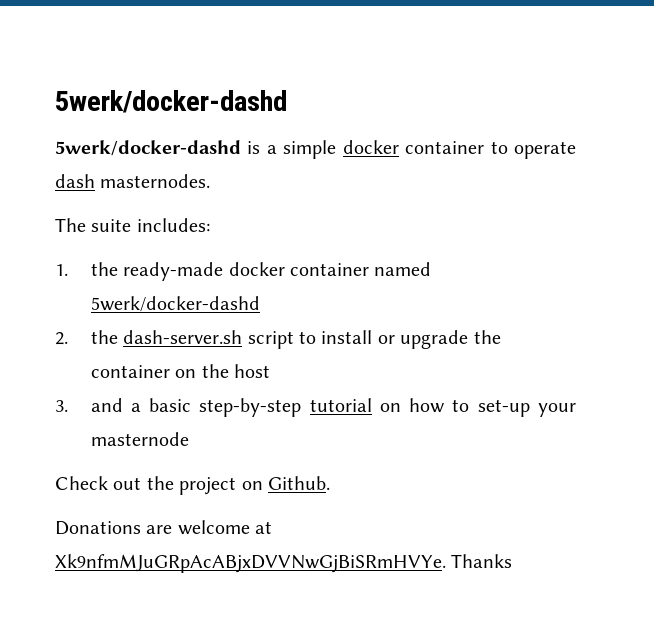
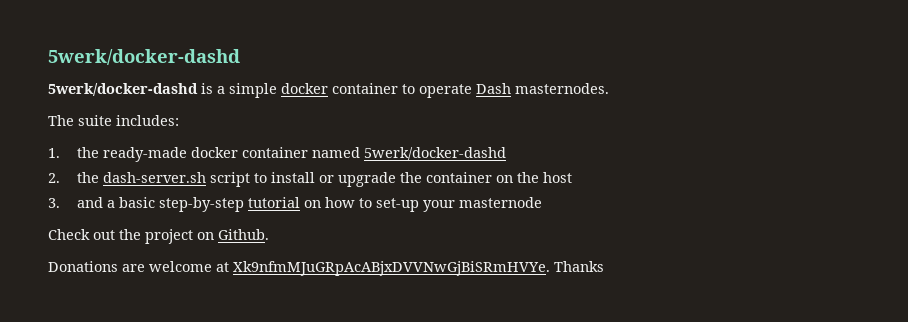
[55,174,95,188] dash -> [476,83,511,94] Dash

